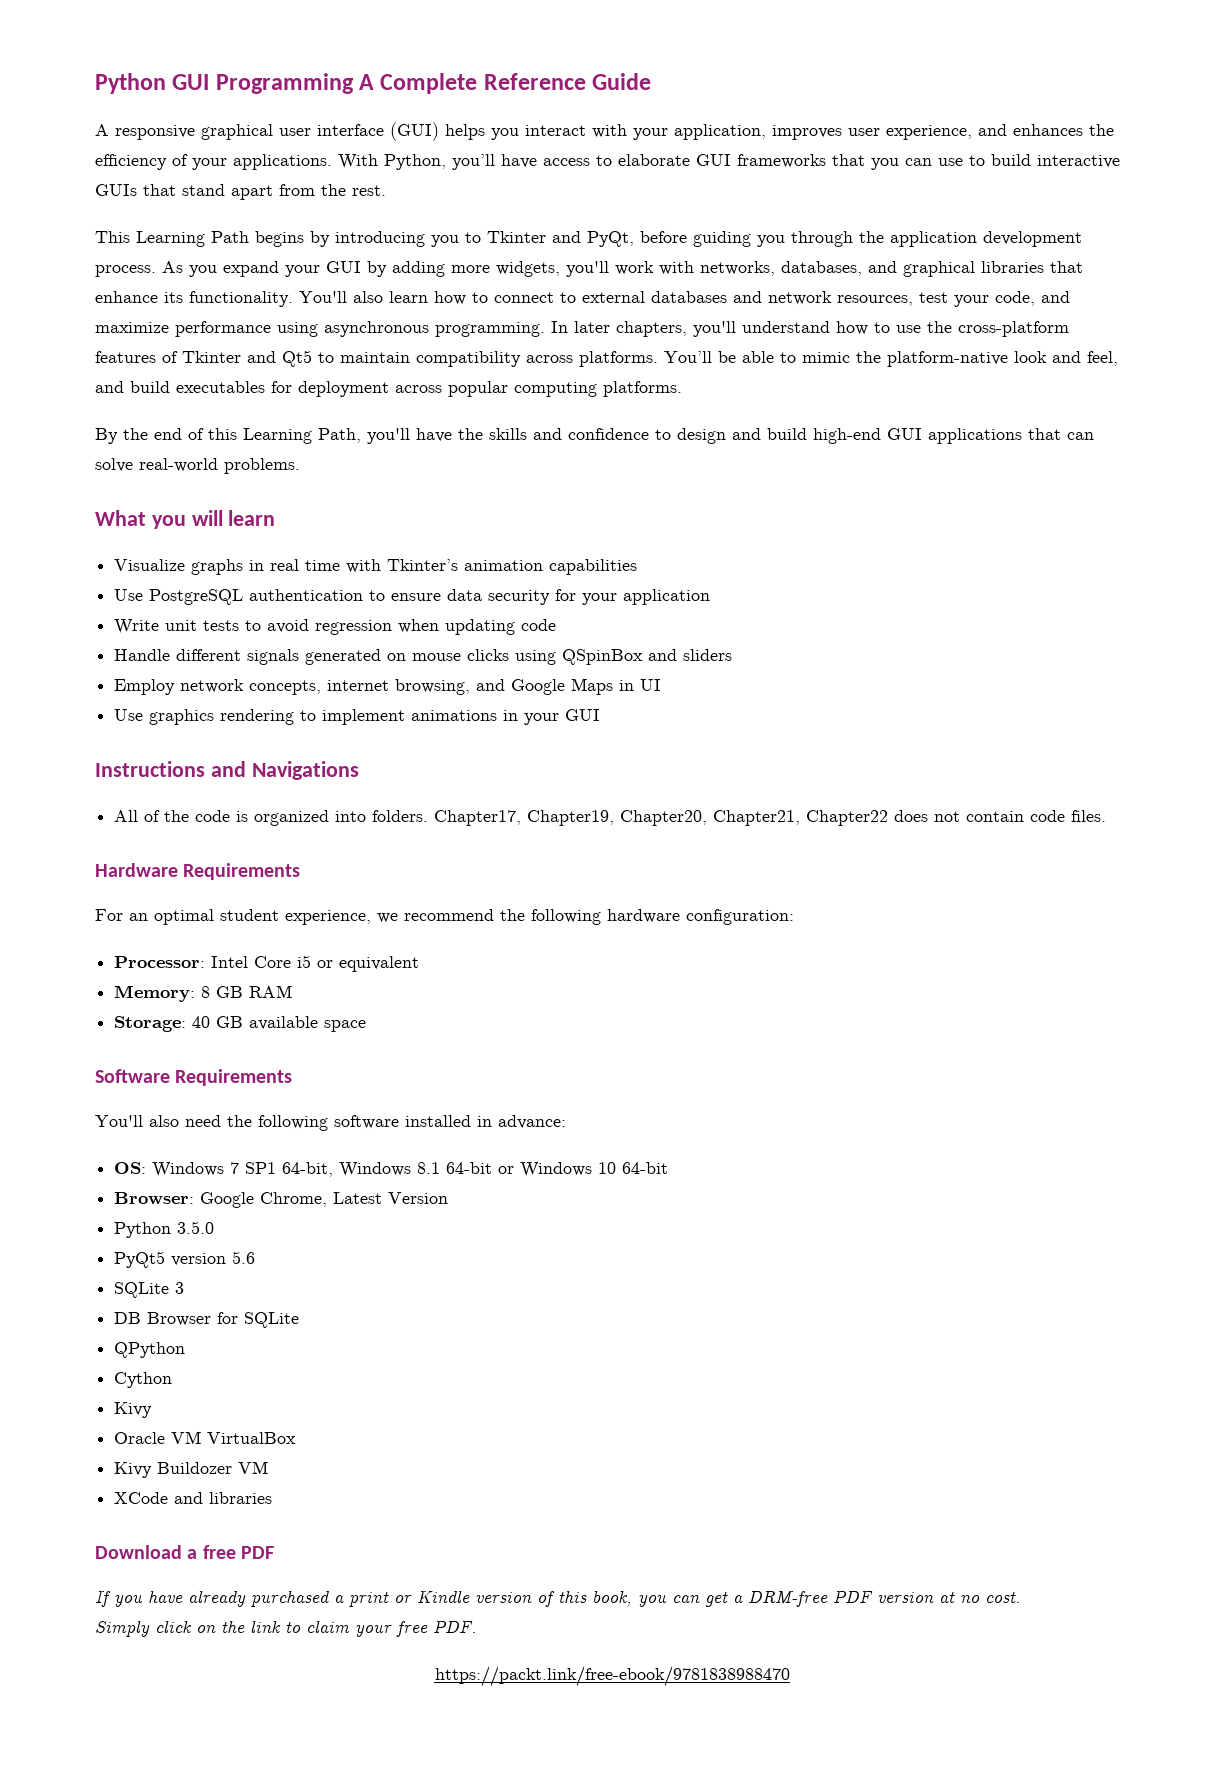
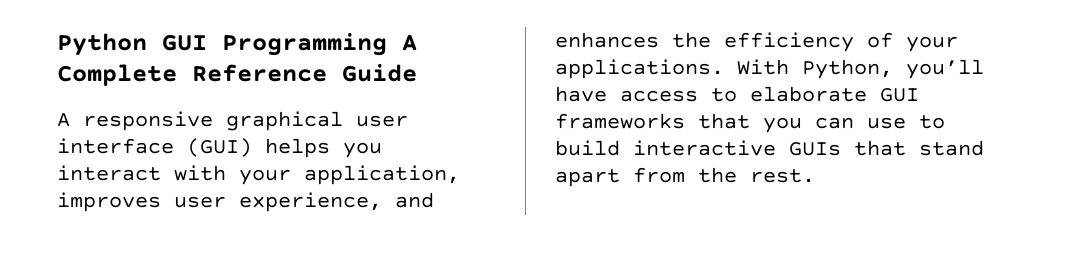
[95,231,1082,247] [95,261,1083,277] [95,291,1070,307] [95,321,1069,337] [95,350,1118,367] [95,381,682,397] [95,428,1094,444] [95,458,300,474] [95,510,276,529] [114,559,638,575] [114,589,711,605] [114,619,557,635] [114,649,733,665] [114,678,662,695] [114,709,601,725] [95,761,359,780] [114,810,1107,826] [95,863,301,880] [95,909,794,925] [114,955,420,972] [114,985,293,1002] [114,1016,367,1032] [95,1069,293,1086] [95,1115,566,1131] [114,1162,669,1177] [114,1192,449,1208] [114,1221,215,1238] [114,1251,256,1268] [114,1282,185,1298] [114,1312,300,1328] [114,1342,186,1358] [114,1372,173,1388] [114,1402,153,1418] [114,1431,297,1444] [114,1461,269,1478] [114,1492,273,1504] [95,1545,275,1559] [95,1590,1021,1607] [95,1620,477,1637] [434,1666,790,1687] // This Learning Path begins by introducing you to Tkinter and PyQt, before guiding you through the application development process. As you expand your GUI by adding more widgets, you'll work with networks, databases, and graphical libraries that enhance its functionality. You'll also learn how to connect to external databases and network resources, test your code, and maximize performance using asynchronous programming. In later chapters, you'll understand how to use the cross-platform features of Tkinter and Qt5 to maintain compatibility across platforms. You’ll be able to mimic the platform-native look and feel, and build executables for deployment across popular computing platforms. // By the end of this Learning Path, you'll have the skills and confidence to design and build high-end GUI applications that can solve real-world problems. // What you will learn // Visualize graphs in real time with Tkinter’s animation capabilities // Use PostgreSQL authentication to ensure data security for your application // Write unit tests to avoid regression when updating code // Handle different signals generated on mouse clicks using QSpinBox and sliders // Employ network concepts, internet browsing, and Google Maps in UI // Use graphics rendering to implement animations in your GUI // Instructions and Navigations // All of the code is organized into folders. Chapter17, Chapter19, Chapter20, Chapter21, Chapter22 does not contain code files. // Hardware Requirements // For an optimal student experience, we recommend the following hardware configuration: // Processor: Intel Core i5 or equivalent // Memory: 8 GB RAM // Storage: 40 GB available space // Software Requirements // You'll also need the following software installed in advance: // OS: Windows 7 SP1 64-bit, Windows 8.1 64-bit or Windows 10 64-bit // Browser: Google Chrome, Latest Version // Python 3.5.0 // PyQt5 version 5.6 // SQLite 3 // DB Browser for SQLite // QPython // Cython // Kivy // Oracle VM VirtualBox // Kivy Buildozer VM // XCode and libraries // Download a free PDF // If you have already purchased a print or Kindle version of this book, you can get a DRM-free PDF version at no cost. // Simply click on the link to claim your free PDF. // https://packt.link/free-ebook/9781838988470 -> (815, 176) none

